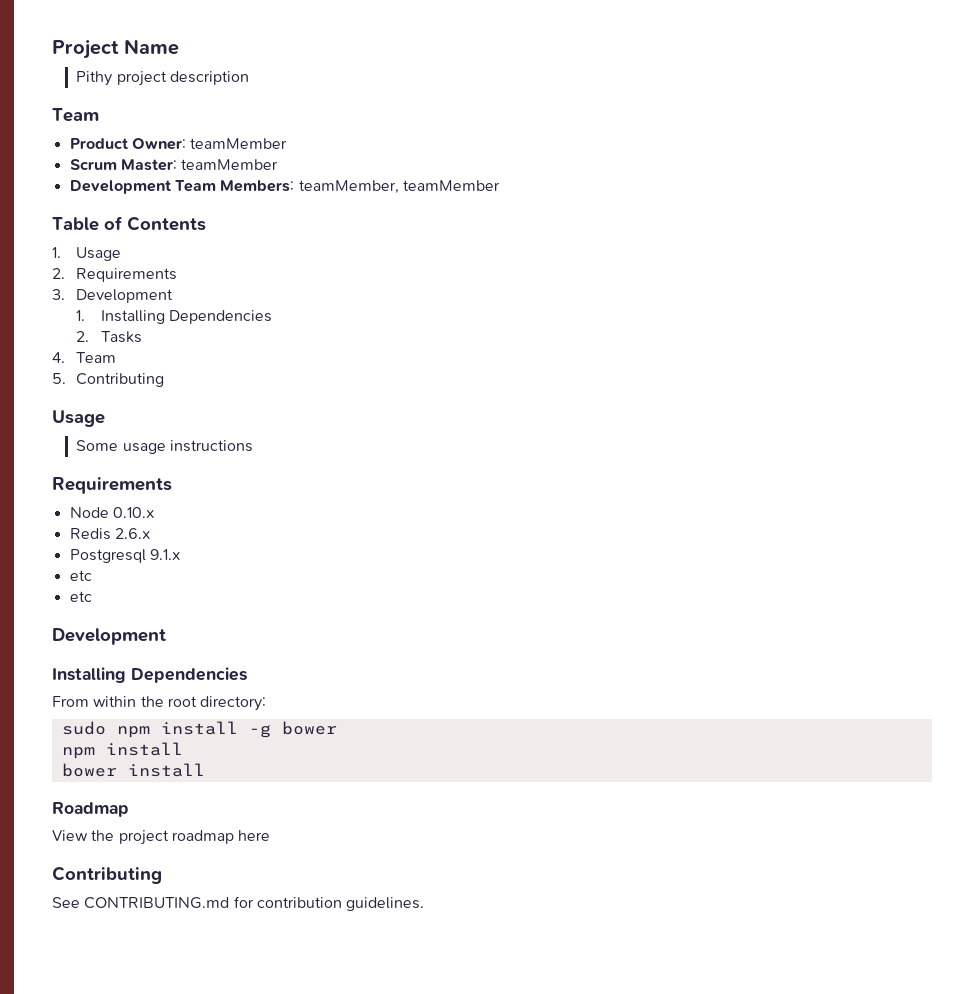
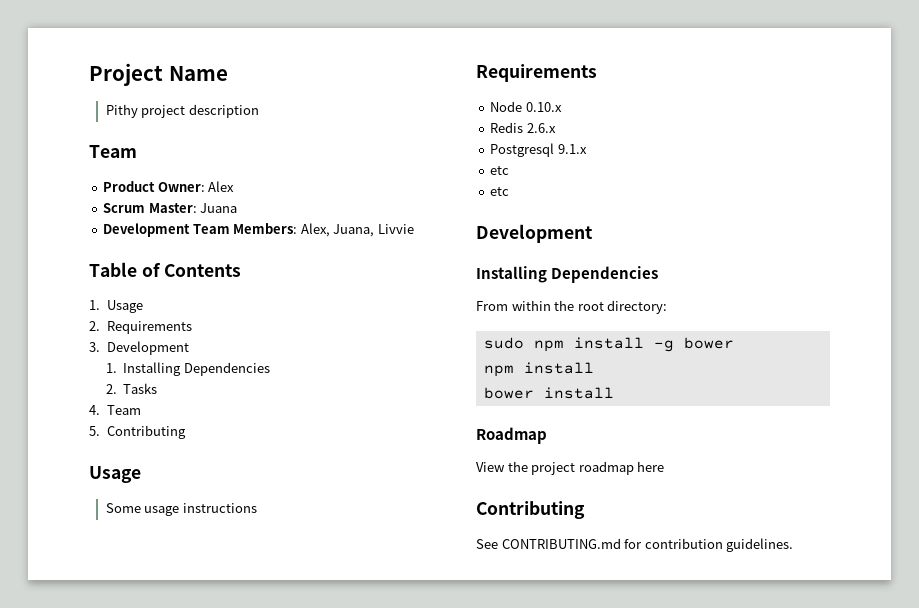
[190,138,288,149] teamMember -> [208,181,235,192] Alex
[181,159,279,170] teamMember -> [200,203,238,213] Juana
[298,180,500,194] teamMember, teamMember -> [300,223,414,237] Alex, Juana, Livvie

